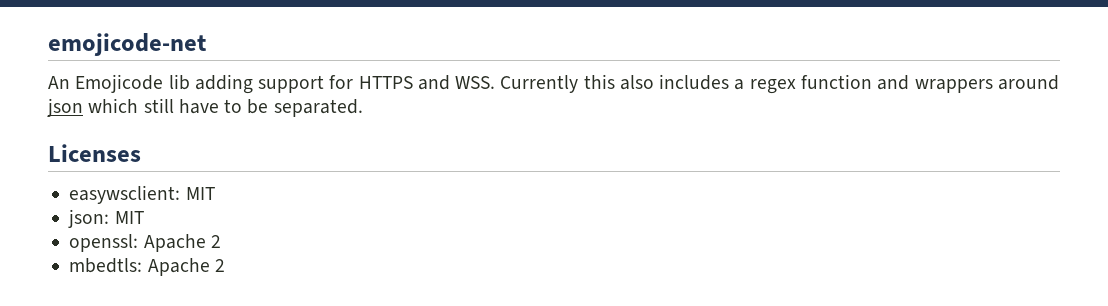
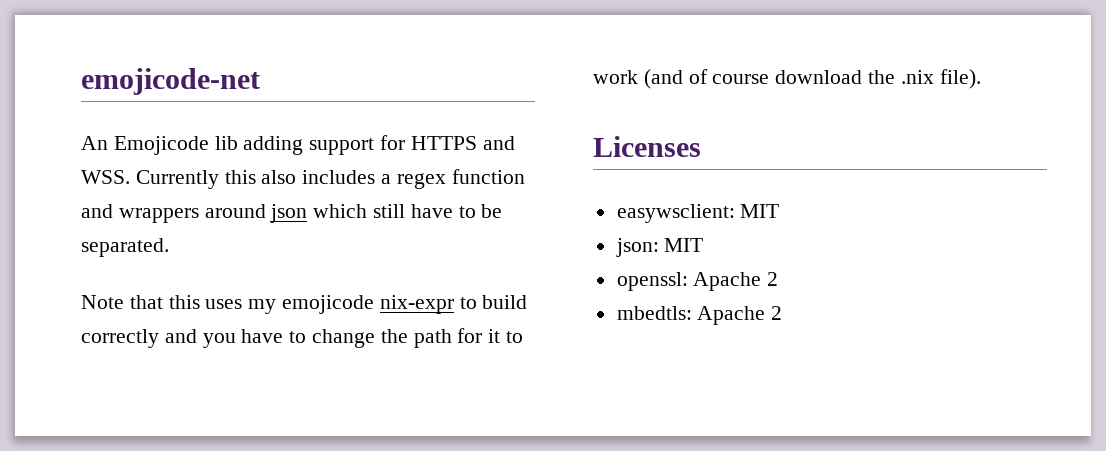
(363, 108) none -> [81,295,528,314] [81,328,524,348] [593,69,981,89] // Note that this uses my emojicode nix-expr to build correctly and you have to change the path for it to work (and of course download the .nix file).

